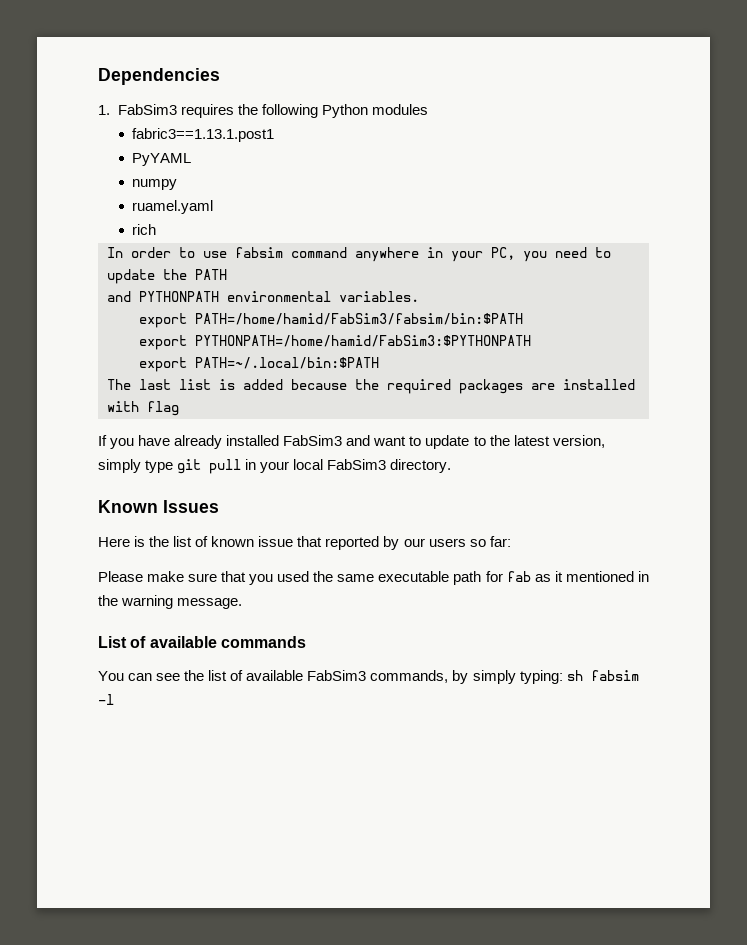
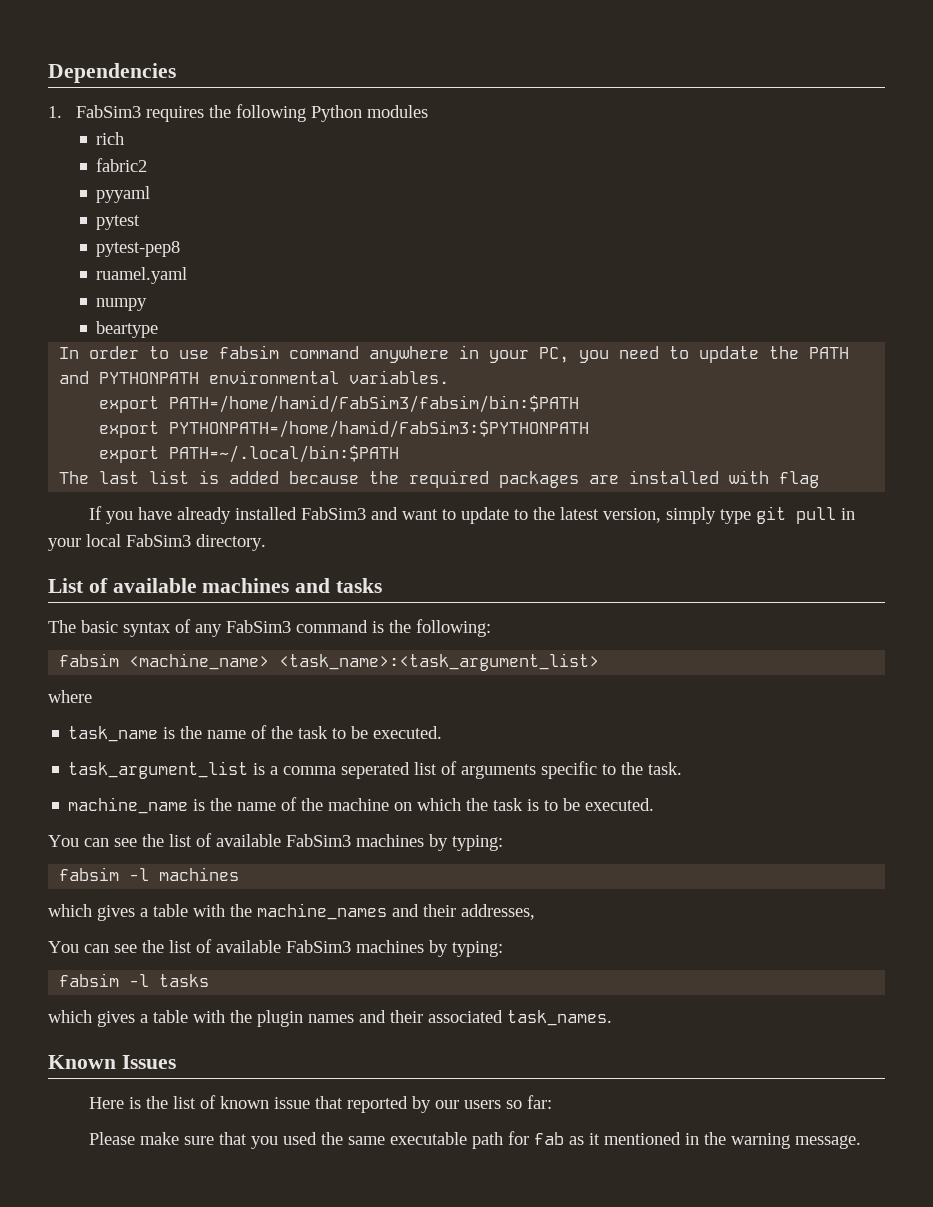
[132,128,275,142] [132,153,192,166] fabric3==1.13.1.post1 // PyYAML -> [96,132,125,145] [96,158,148,172] [96,186,151,203] [96,215,141,230] [96,241,181,257] [96,267,188,284] rich // fabric2 // pyyaml // pytest // pytest-pep8 // ruamel.yaml
[132,200,214,214] [132,224,157,235] ruamel.yaml // rich -> [96,321,159,338] beartype
(452, 466) none -> [48,578,383,593] [48,619,491,637] [59,653,600,671] [48,690,92,703] [68,725,443,742] [68,761,683,779] [68,797,655,814] [48,833,503,851] [59,867,240,881] [48,903,535,921] [48,939,503,957] [59,973,210,987] [48,1010,612,1027] // List of available machines and tasks // The basic syntax of any FabSim3 command is the following: // fabsim <machine_name> <task_name>:<task_argument_list> // where // task_name is the name of the task to be executed. // task_argument_list is a comma seperated list of arguments specific to the task. // machine_name is the name of the machine on which the task is to be executed. // You can see the list of available FabSim3 machines by typing: // fabsim -l machines // which gives a table with the machine_names and their addresses, // You can see the list of available FabSim3 machines by typing: // fabsim -l tasks // which gives a table with the plugin names and their associated task_names.
[98,636,306,648] [98,670,639,684] [98,694,114,705] // List of available commands // You can see the list of available FabSim3 commands, by simply typing: sh fabsim -l -> (862, 1142) none

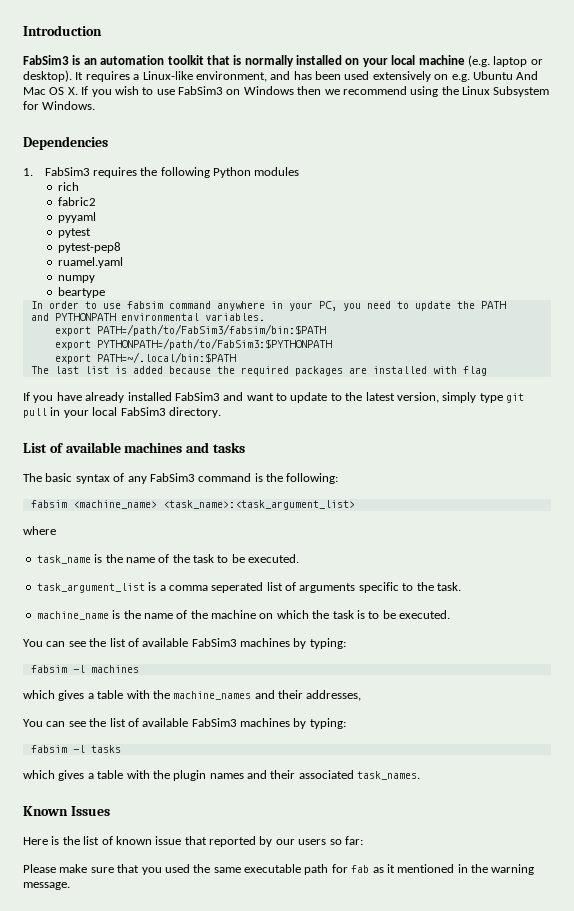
(48, 73) none -> [23,25,102,36] [23,55,543,67] [23,70,539,82] [23,86,550,97] [23,101,96,110] Introduction // FabSim3 is an automation toolkit that is normally installed on your local machine (e.g. laptop or desktop). It requires a Linux-like environment, and has been used extensively on e.g. Ubuntu And Mac OS X. If you wish to use FabSim3 on Windows then we recommend using the Linux Subsystem for Windows. //
[169,395,580,413] [99,420,590,438] PATH=/home/hamid/FabSim3/fabsim/bin:$PATH // export PYTHONPATH=/home/hamid/FabSim3:$PYTHONPATH -> [96,324,326,336] [54,338,332,350] PATH=/path/to/FabSim3/fabsim/bin:$PATH // export PYTHONPATH=/path/to/FabSim3:$PYTHONPATH

